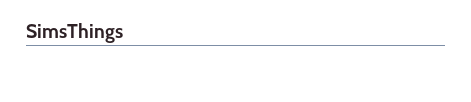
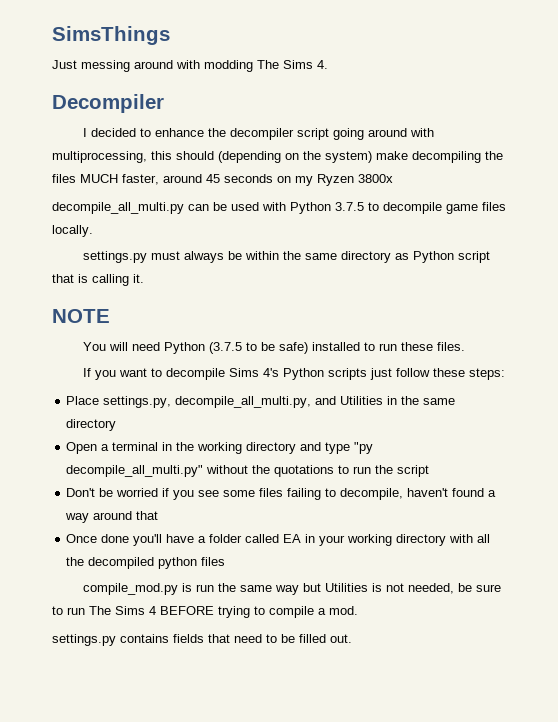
(123, 33) none -> [52,60,328,72] [52,94,164,113] [82,128,434,140] [52,151,503,163] [52,174,393,186] [52,202,506,214] [52,225,93,237] [82,251,490,263] [52,274,144,286] [52,309,110,323] [82,342,465,354] [82,368,505,380] [66,396,456,408] [66,419,117,431] [66,442,374,454] [66,465,430,477] [66,488,497,500] [65,511,159,523] [66,534,491,546] [66,557,226,569] [82,583,501,595] [52,606,358,618] [52,634,352,646] // Just messing around with modding The Sims 4. // Decompiler // I decided to enhance the decompiler script going around with multiprocessing, this should (depending on the system) make decompiling the files MUCH faster, around 45 seconds on my Ryzen 3800x // decompile_all_multi.py can be used with Python 3.7.5 to decompile game files locally. // settings.py must always be within the same directory as Python script that is calling it. // NOTE // You will need Python (3.7.5 to be safe) installed to run these files. // If you want to decompile Sims 4's Python scripts just follow these steps: // Place settings.py, decompile_all_multi.py, and Utilities in the same directory // Open a terminal in the working directory and type "py decompile_all_multi.py" without the quotations to run the script // Don't be worried if you see some files failing to decompile, haven't found a way around that // Once done you'll have a folder called EA in your working directory with all the decompiled python files // compile_mod.py is run the same way but Utilities is not needed, be sure to run The Sims 4 BEFORE trying to compile a mod. // settings.py contains fields that need to be filled out.

